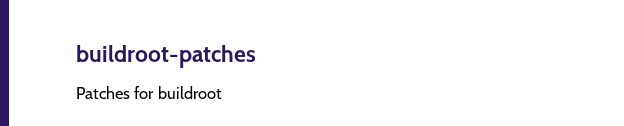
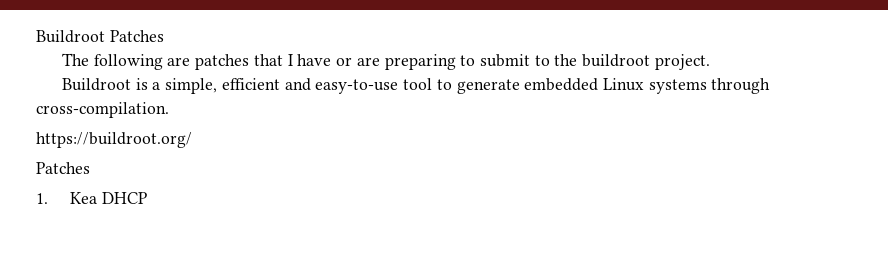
[76,45,256,68] [76,86,222,99] buildroot-patches // Patches for buildroot -> [36,30,164,43] [62,53,710,70] [62,78,771,94] [36,102,169,118] [36,132,192,148] [36,162,90,174] [36,192,147,204] Buildroot Patches // The following are patches that I have or are preparing to submit to the buildroot project. // Buildroot is a simple, efficient and easy-to-use tool to generate embedded Linux systems through cross-compilation. // https://buildroot.org/ // Patches // 1. Kea DHCP

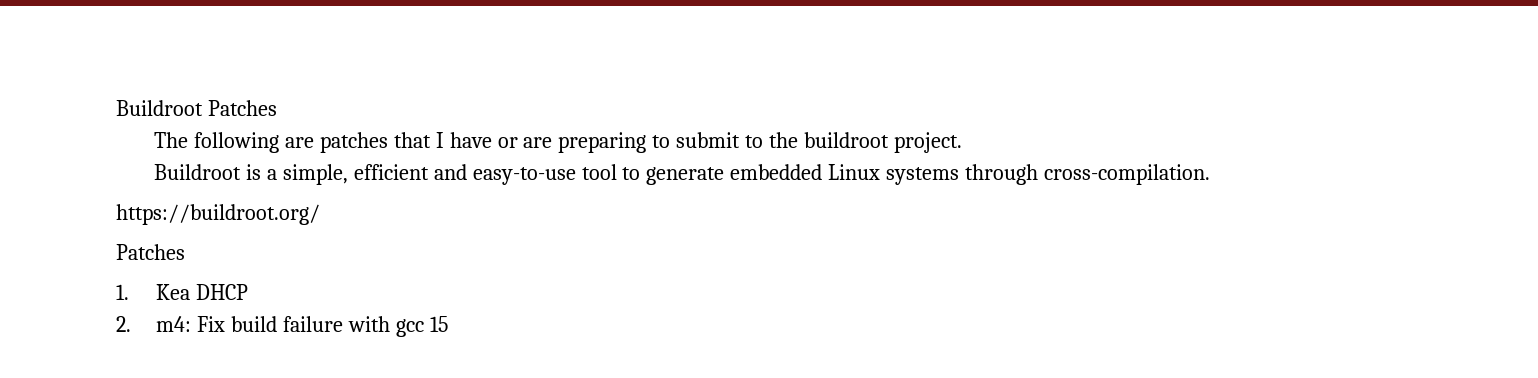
(147, 198) none -> [116,316,448,337] // 2. m4: Fix build failure with gcc 15

